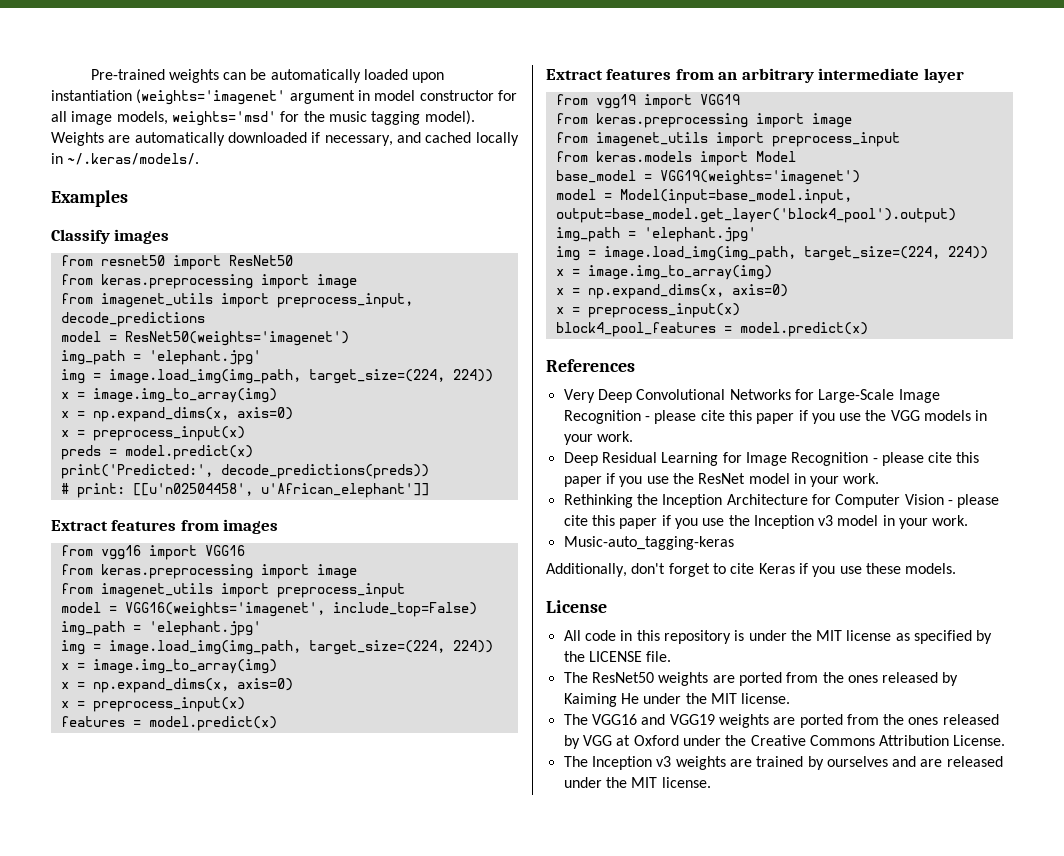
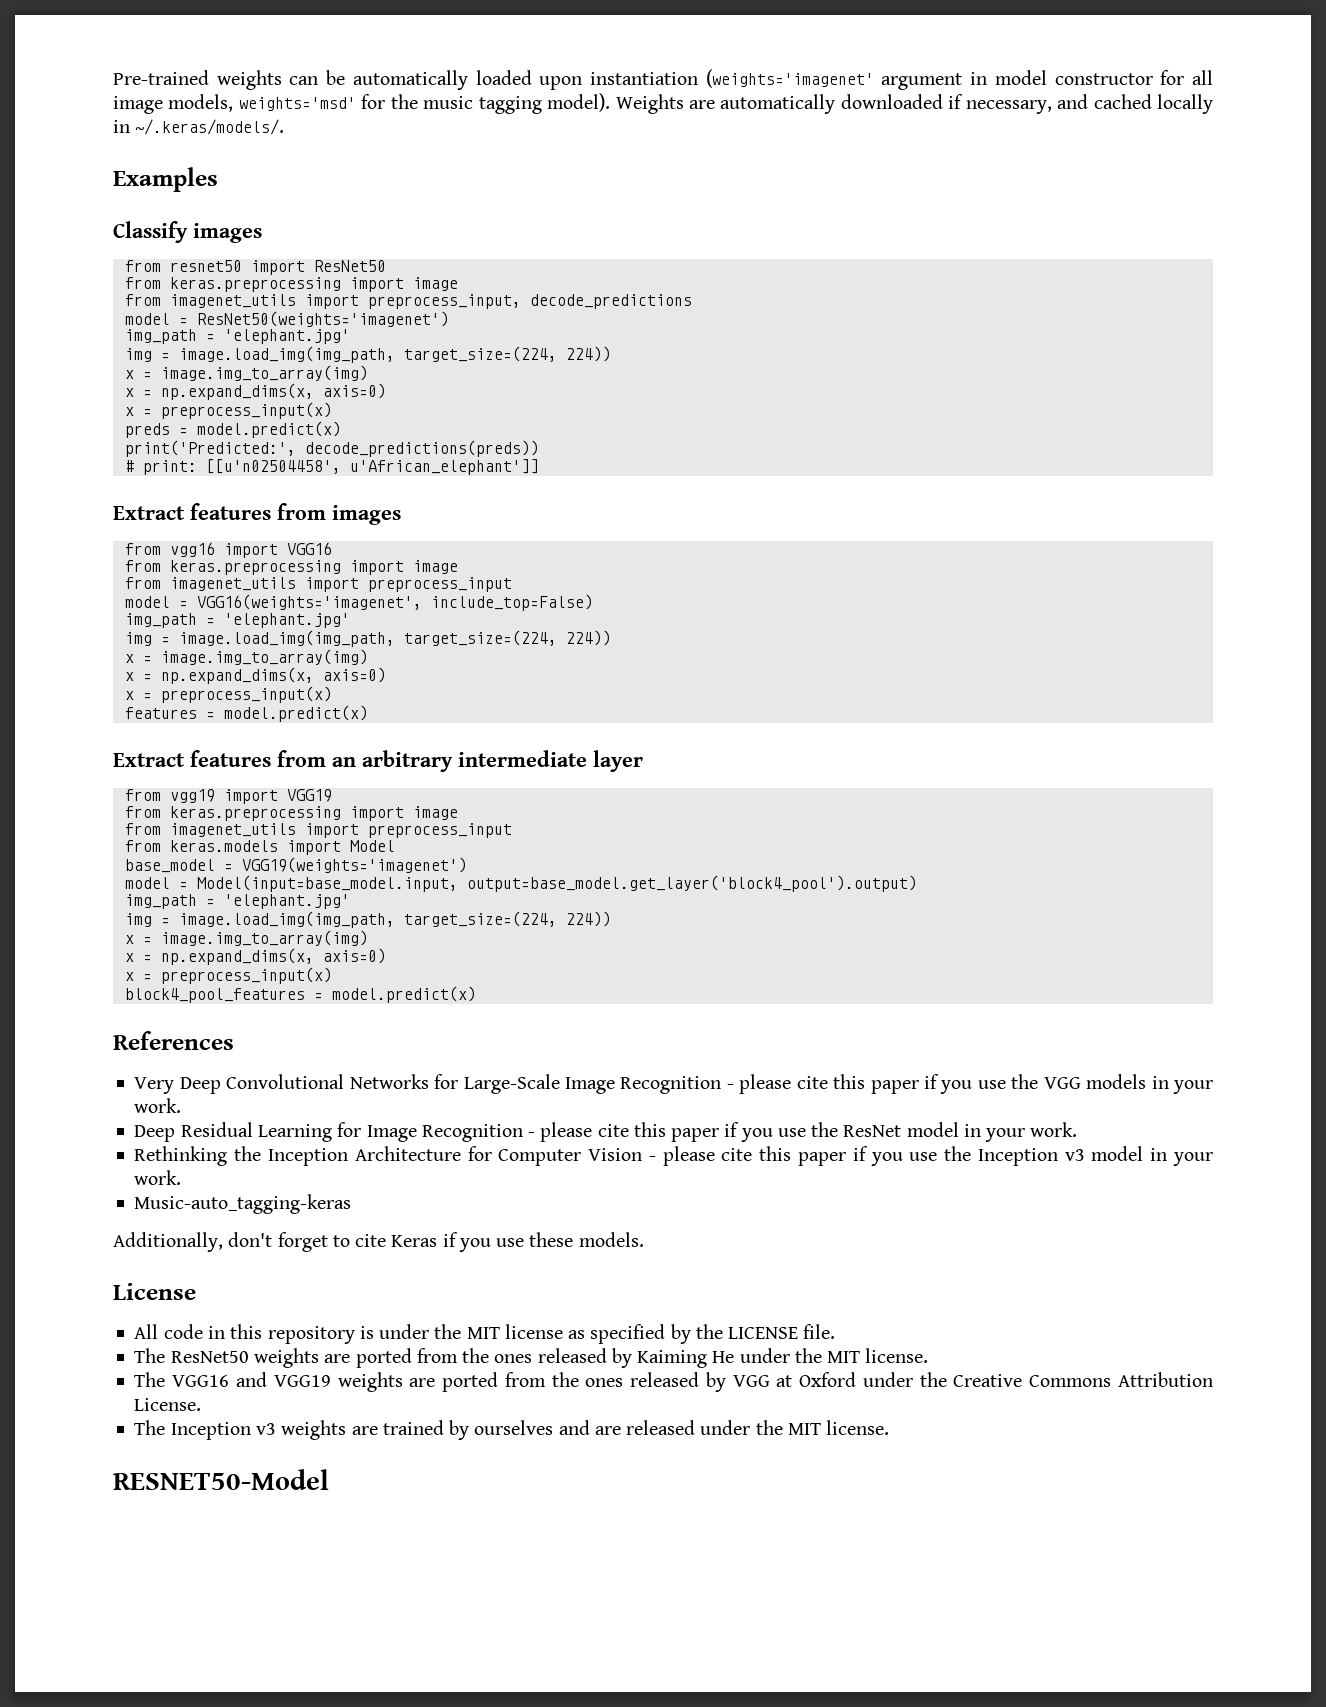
(711, 782) none -> [113,1469,329,1490] // RESNET50-Model

